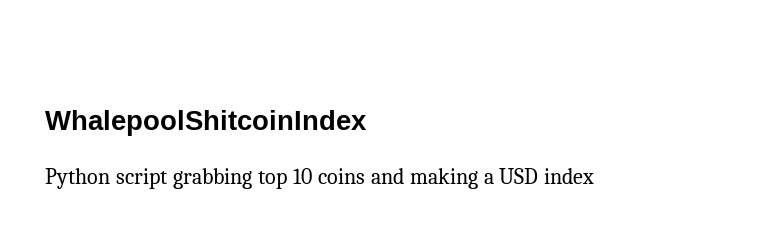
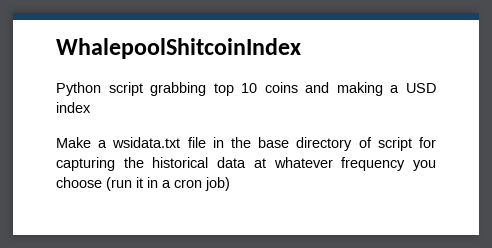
(595, 176) none -> [56,137,436,151] [56,157,437,171] [56,177,230,191] // Make a wsidata.txt file in the base directory of script for capturing the historical data at whatever frequency you choose (run it in a cron job)

